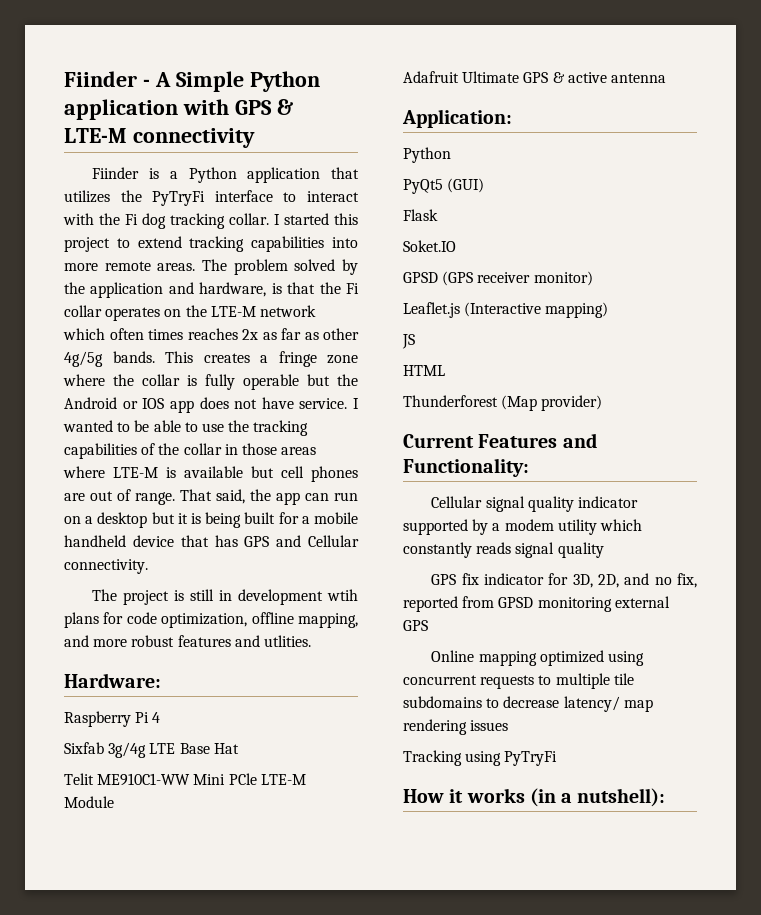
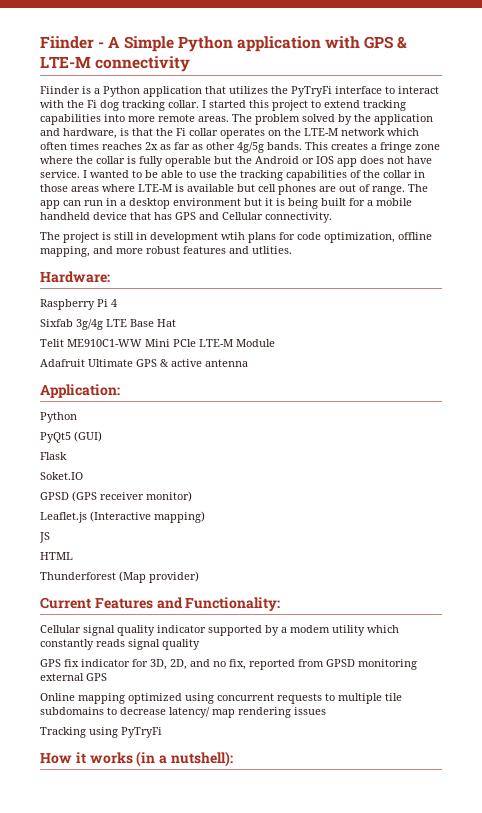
[180,489,271,504] That said, the -> [408,184,428,192] The
[64,516,81,524] on -> [106,198,117,206] in
(148, 520) none -> [173,198,241,206] environment

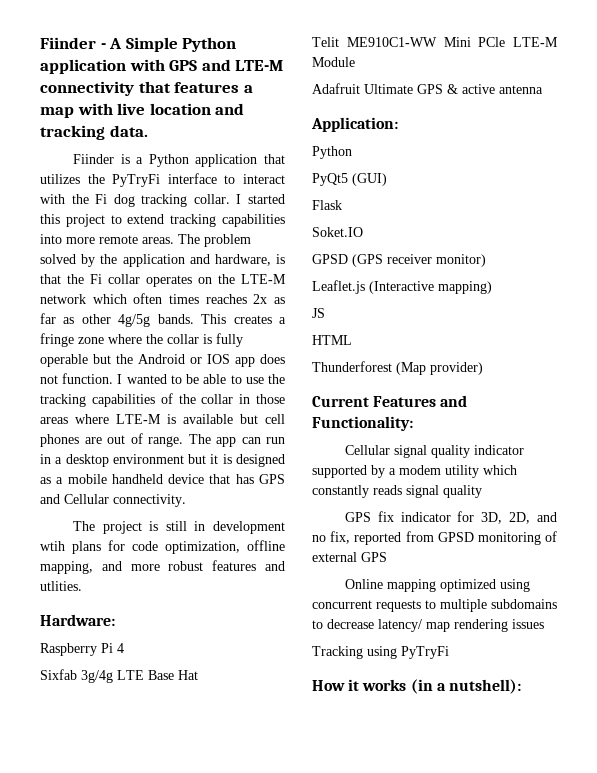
[397,36,408,49] & -> [201,59,231,71] and
(191, 64) none -> [138,81,253,93] [40,103,245,118] [40,125,148,140] that features a map with live location and tracking data.
[407,156,432,164] [40,170,80,178] have service. -> [62,373,114,384] function.
[288,198,365,209] being built for -> [235,454,285,467] [40,477,51,484] designed as
(417, 664) none -> [545,531,557,542] of
[385,693,402,701] tile -> (487, 605) none

